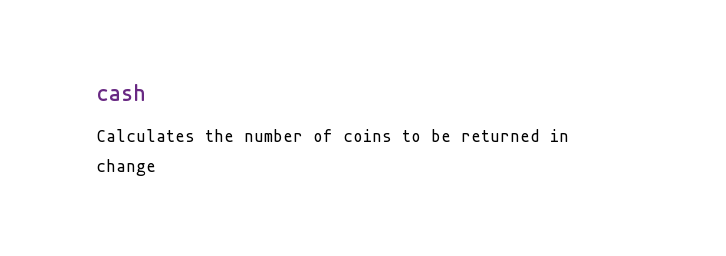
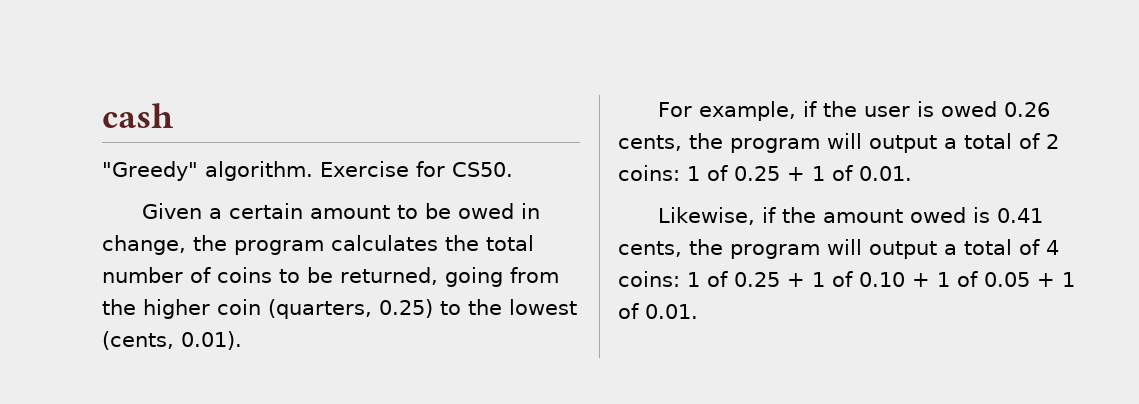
[96,129,234,142] Calculates the -> [102,161,513,181] [141,203,540,219] [102,235,534,255] "Greedy" algorithm. Exercise for CS50. // Given a certain amount to be owed in change, the program calculates the total
[461,129,569,142] [96,159,156,176] returned in change -> [340,267,559,287] [102,299,577,319] [102,331,242,350] [657,101,1050,121] [618,133,1059,153] [618,165,912,181] [657,207,1043,225] [618,239,1059,259] [618,271,1075,287] [618,303,698,319] returned, going from the higher coin (quarters, 0.25) to the lowest (cents, 0.01). // For example, if the user is owed 0.26 cents, the program will output a total of 2 coins: 1 of 0.25 + 1 of 0.01. // Likewise, if the amount owed is 0.41 cents, the program will output a total of 4 coins: 1 of 0.25 + 1 of 0.10 + 1 of 0.05 + 1 of 0.01.

